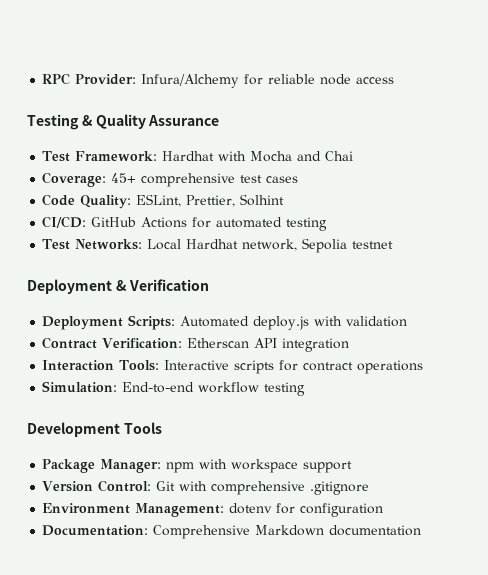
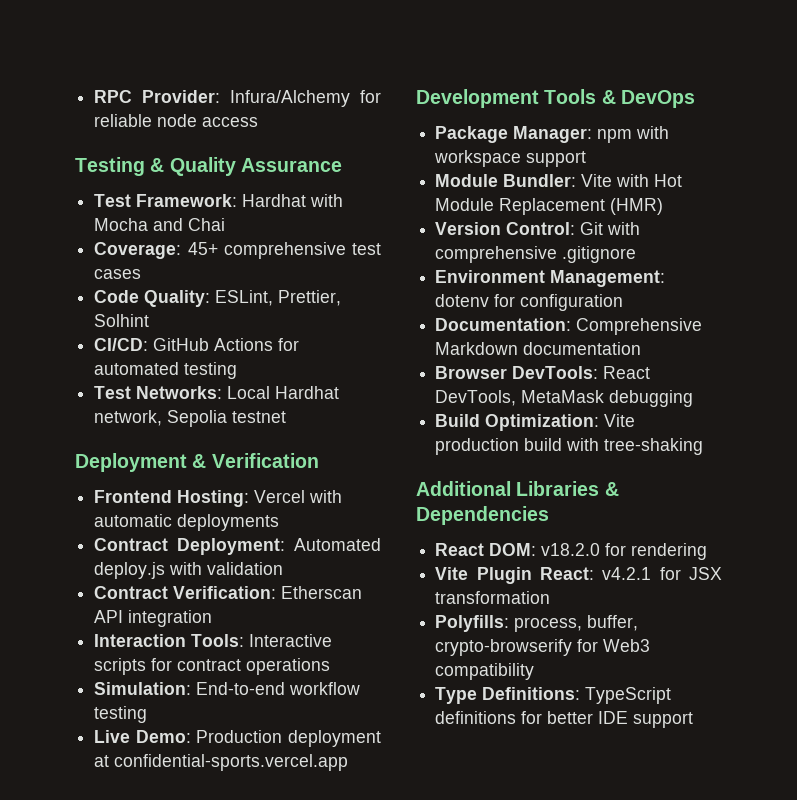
[42,315,176,330] Deployment Scripts: -> [94,490,343,507] [94,514,280,531] [94,538,286,555] Frontend Hosting: Vercel with automatic deployments // Contract Deployment:
(306, 389) none -> [94,730,381,747] [94,754,349,771] // Live Demo: Production deployment at confidential-sports.vercel.app
(162, 428) none -> [601,90,695,108] & DevOps
(353, 467) none -> [435,174,683,187] [435,198,664,215] // Module Bundler: Vite with Hot Module Replacement (HMR)
(422, 530) none -> [435,366,651,379] [435,390,694,407] [435,414,636,431] [435,438,704,455] [416,481,619,496] [416,506,549,525] [435,543,708,560] [435,567,722,584] [435,591,551,604] [435,615,639,632] [435,639,651,656] [435,663,535,680] [435,687,672,704] [435,711,694,728] // Browser DevTools: React DevTools, MetaMask debugging // Build Optimization: Vite production build with tree-shaking // Additional Libraries & Dependencies // React DOM: v18.2.0 for rendering // Vite Plugin React: v4.2.1 for JSX transformation // Polyfills: process, buffer, crypto-browserify for Web3 compatibility // Type Definitions: TypeScript definitions for better IDE support

